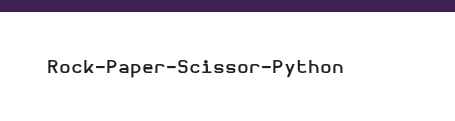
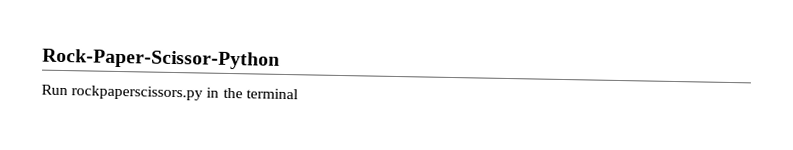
(344, 69) none -> [41,84,298,101] // Run rockpaperscissors.py in the terminal

